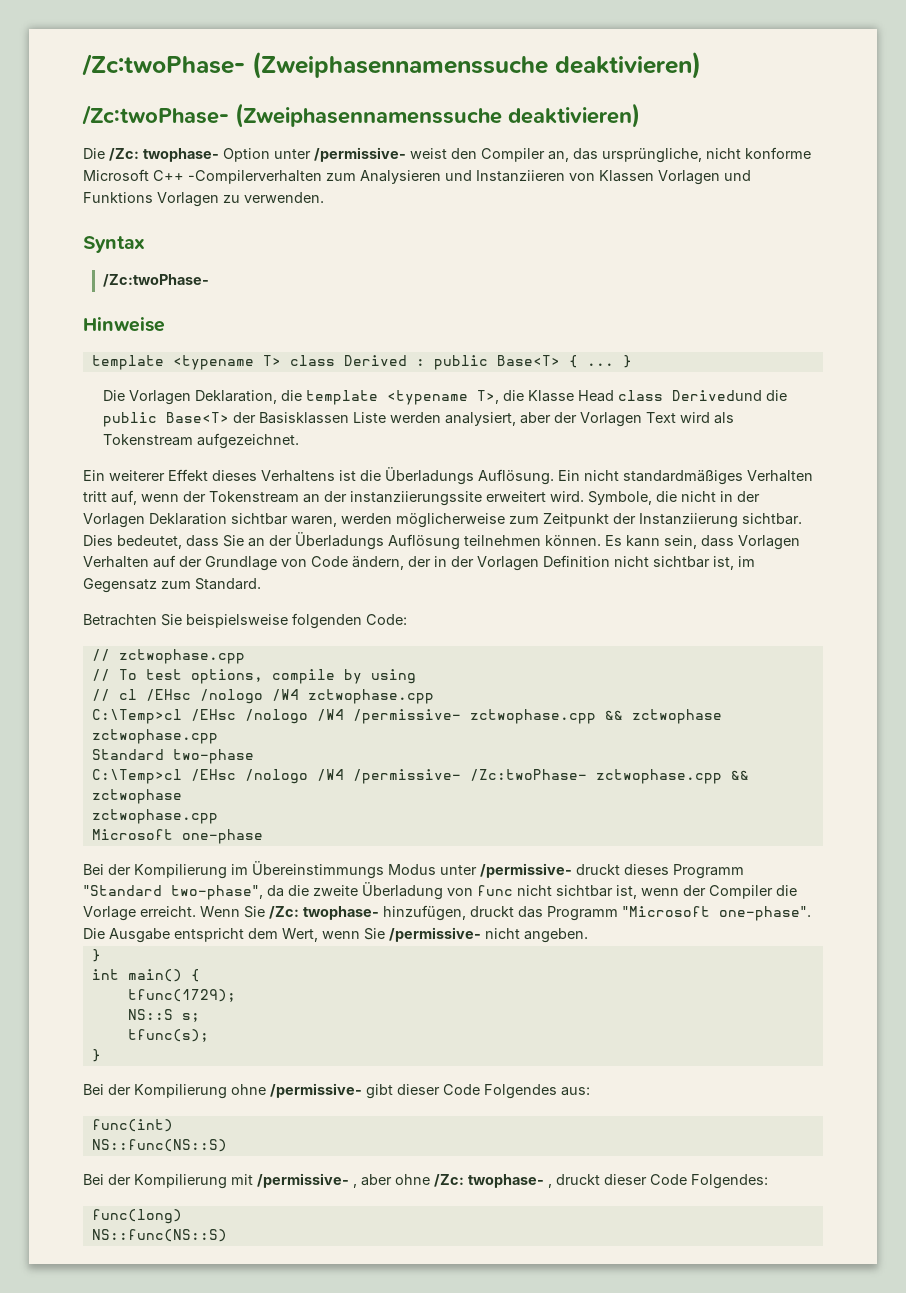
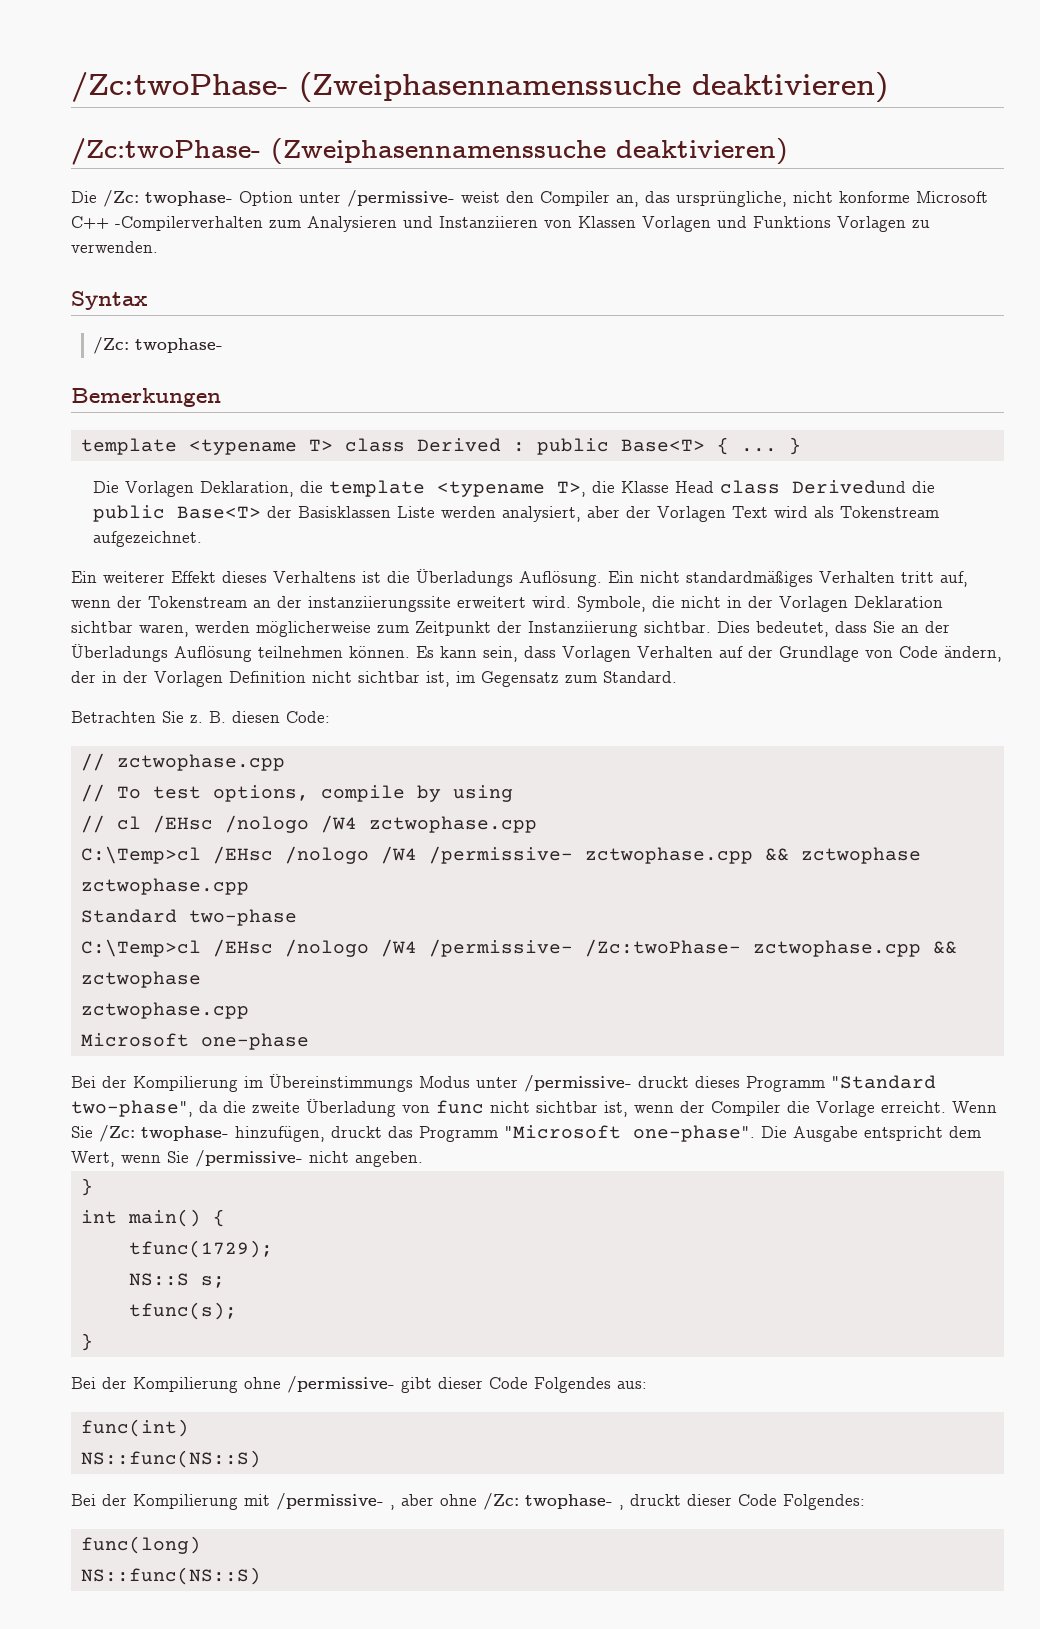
[102,274,209,287] [83,317,165,332] /Zc:twoPhase- // Hinweise -> [92,337,223,354] [71,388,221,407] /Zc: twophase- // Bemerkungen
[186,613,362,629] beispielsweise folgenden -> [190,711,280,723] z. B. diesen

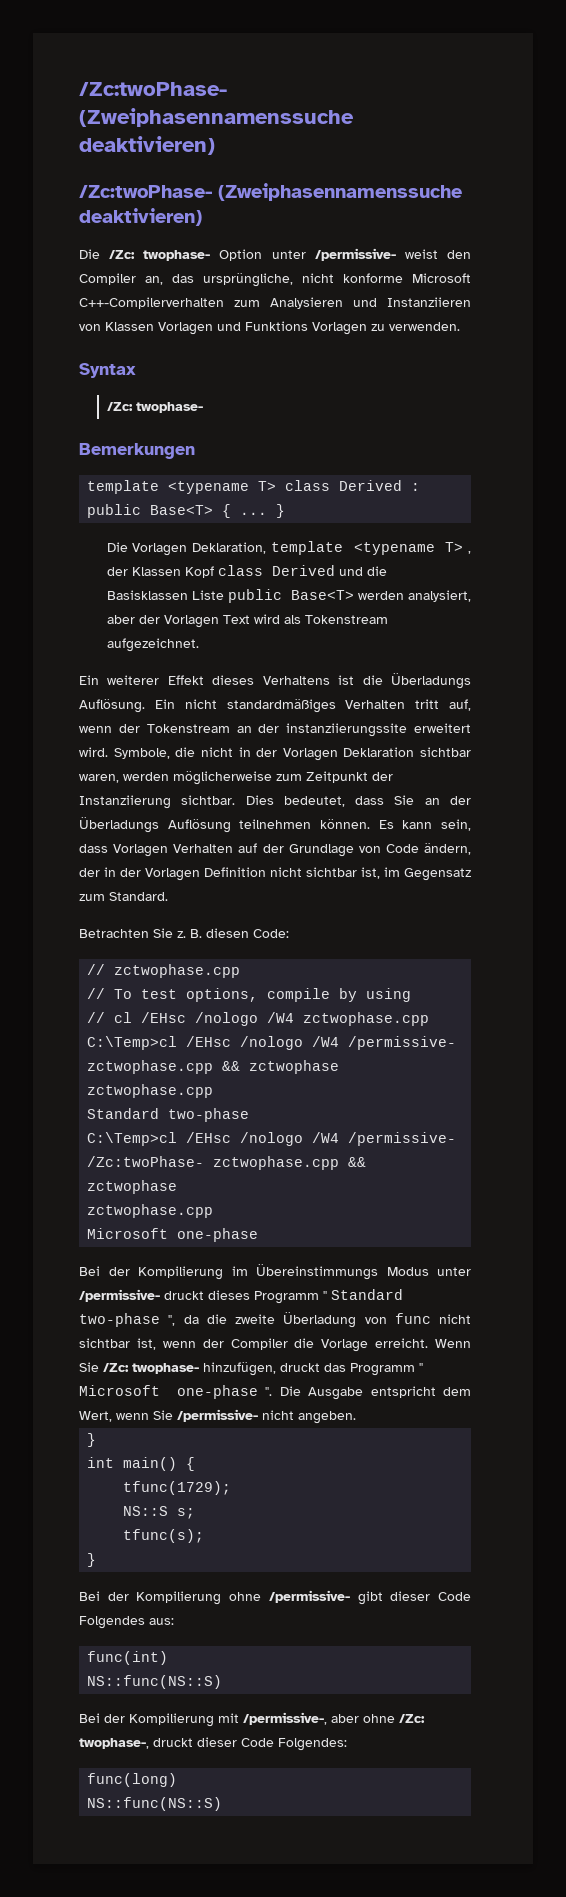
[71,216,263,231] C++ -Compilerverhalten -> [79,297,224,309] C++-Compilerverhalten
[299,480,935,497] [92,505,435,522] die template <typename T>, die Klasse Head class Derivedund die public Base<T> der Basisklassen Liste -> [270,541,471,555] [106,565,387,578] [106,589,354,603] template <typename T> , der Klassen Kopf class Derived und die Basisklassen Liste public Base<T>
[831,1075,936,1089] [71,1100,193,1117] "Standard two-phase", -> [323,1289,403,1300] [79,1313,176,1327] " Standard two-phase ",
[504,1125,755,1142] "Microsoft one-phase". -> [419,1363,423,1372] [79,1385,273,1399] " Microsoft one-phase ".
[276,1493,395,1510] /permissive- , -> [243,1712,327,1725] /permissive-,
[525,1494,624,1510] twophase- , -> [79,1738,149,1749] twophase-,

